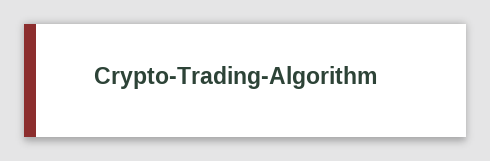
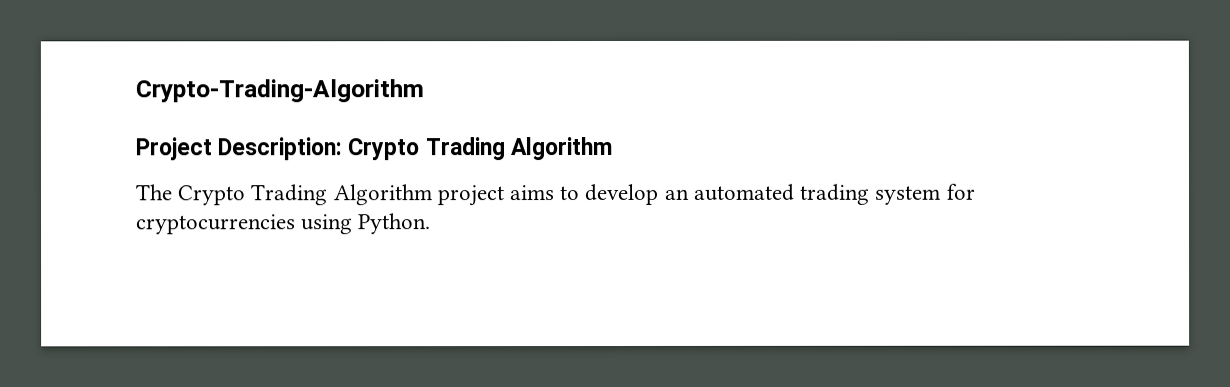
(377, 77) none -> [135,137,612,161] [135,183,976,207] [136,213,432,235] // Project Description: Crypto Trading Algorithm // The Crypto Trading Algorithm project aims to develop an automated trading system for cryptocurrencies using Python.

